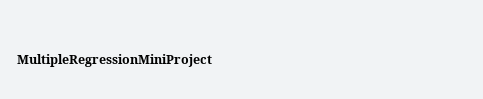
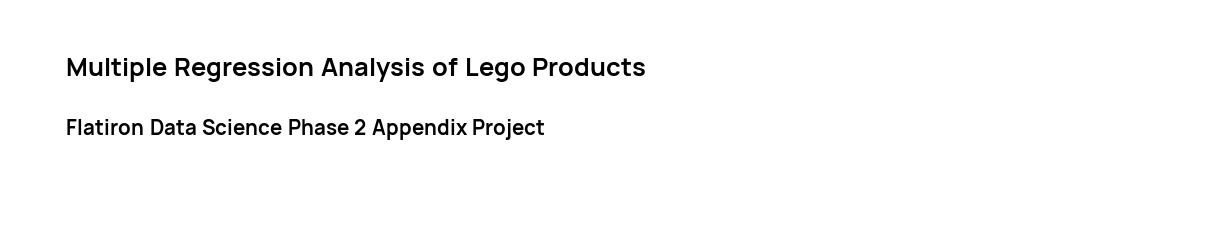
[17,54,212,67] MultipleRegressionMiniProject -> [66,58,647,82] [66,119,546,140] Multiple Regression Analysis of Lego Products // Flatiron Data Science Phase 2 Appendix Project

